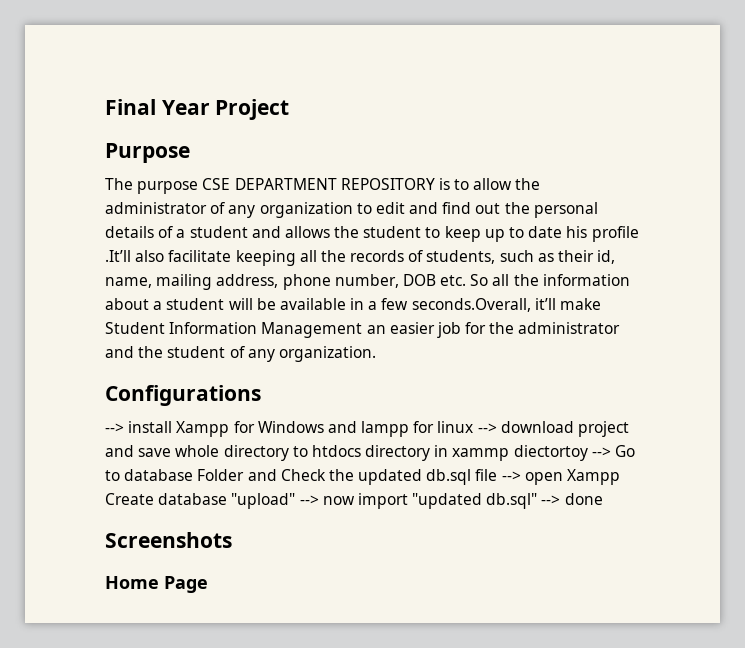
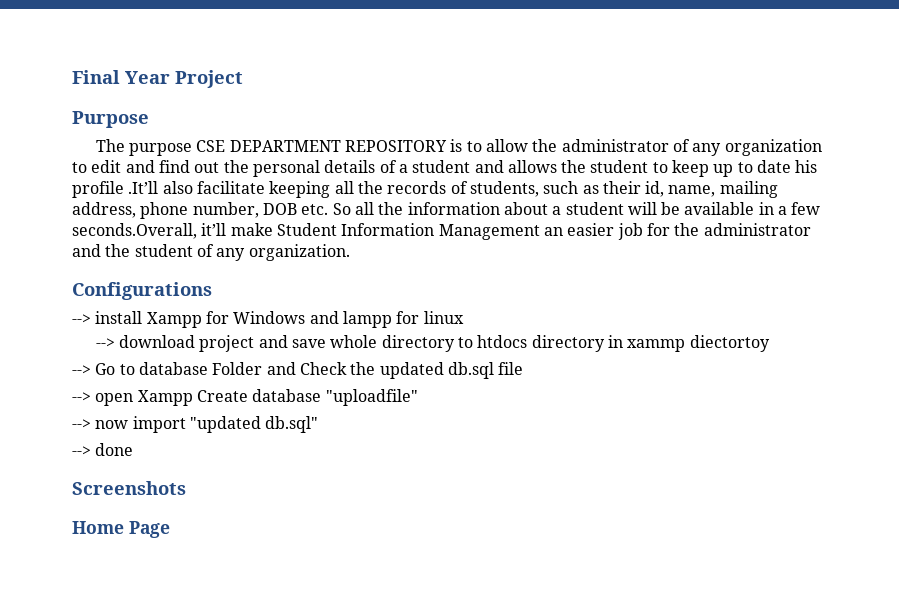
(474, 427) none -> (464, 317) //
(588, 453) none -> (770, 343) //
(498, 475) none -> (524, 368) //
[231,493,296,509] "upload" -> [325,389,418,406] "uploadfile" //
(538, 501) none -> (319, 424) //

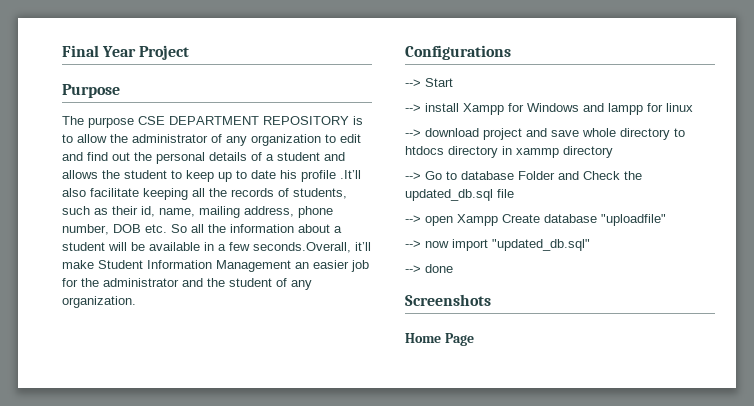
(212, 291) none -> [405,78,453,87] // --> Start
[689,335,770,352] diectortoy -> [563,146,613,158] directory
[379,362,494,379] updated db.sql -> [405,189,493,201] updated_db.sql
[189,416,319,433] "updated db.sql" -> [492,239,590,251] "updated_db.sql"

